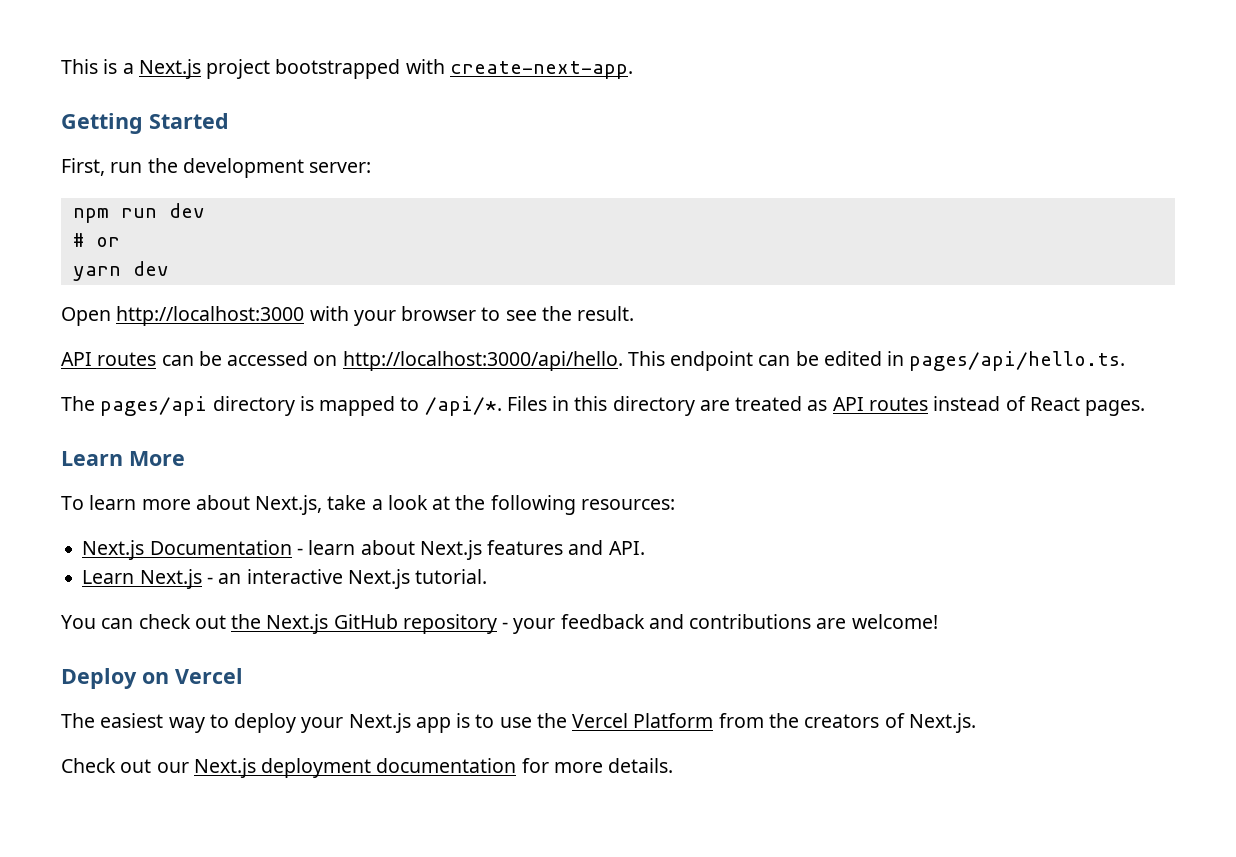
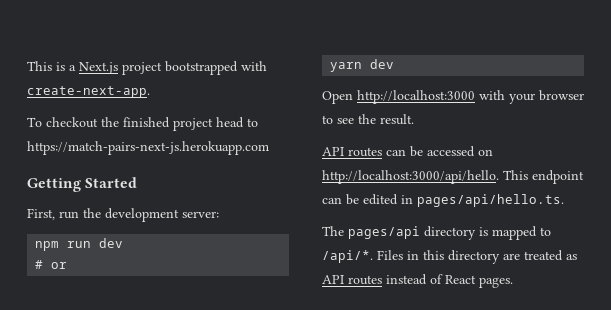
(633, 70) none -> [27,117,258,131] [27,141,269,155] // To checkout the finished project head to https://match-pairs-next-js.herokuapp.com
[61,451,185,466] [61,495,675,515] [82,540,645,560] [82,569,488,589] [61,614,938,634] [61,668,243,689] [61,713,976,733] [61,758,674,778] // Learn More // To learn more about Next.js, take a look at the following resources: // Next.js Documentation - learn about Next.js features and API. // Learn Next.js - an interactive Next.js tutorial. // You can check out the Next.js GitHub repository - your feedback and contributions are welcome! // Deploy on Vercel // The easiest way to deploy your Next.js app is to use the Vercel Platform from the creators of Next.js. // Check out our Next.js deployment documentation for more details. -> (513, 282) none

